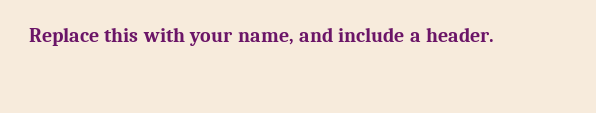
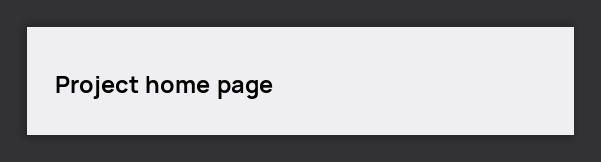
[29,27,495,46] Replace this with your name, and include a header. -> [55,76,273,99] Project home page

